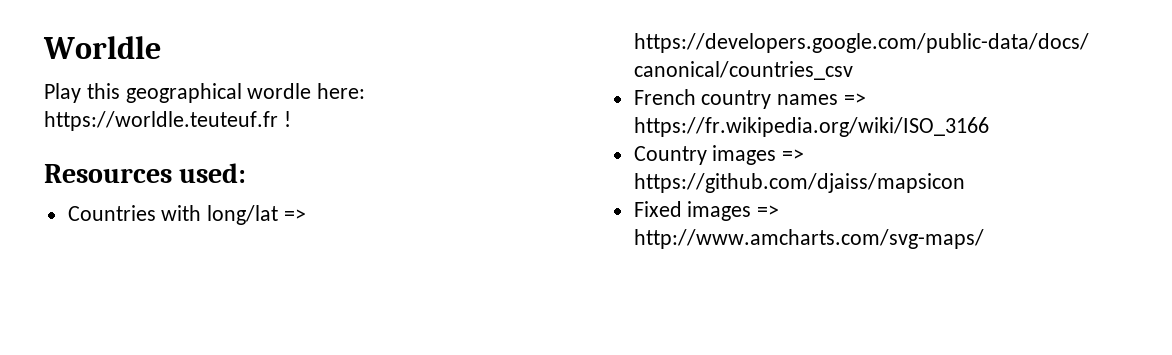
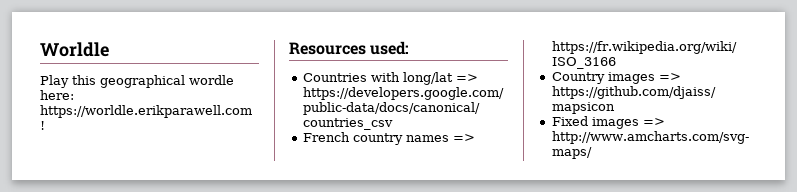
[44,111,278,131] https://worldle.teuteuf.fr -> [40,105,252,118] https://worldle.erikparawell.com

